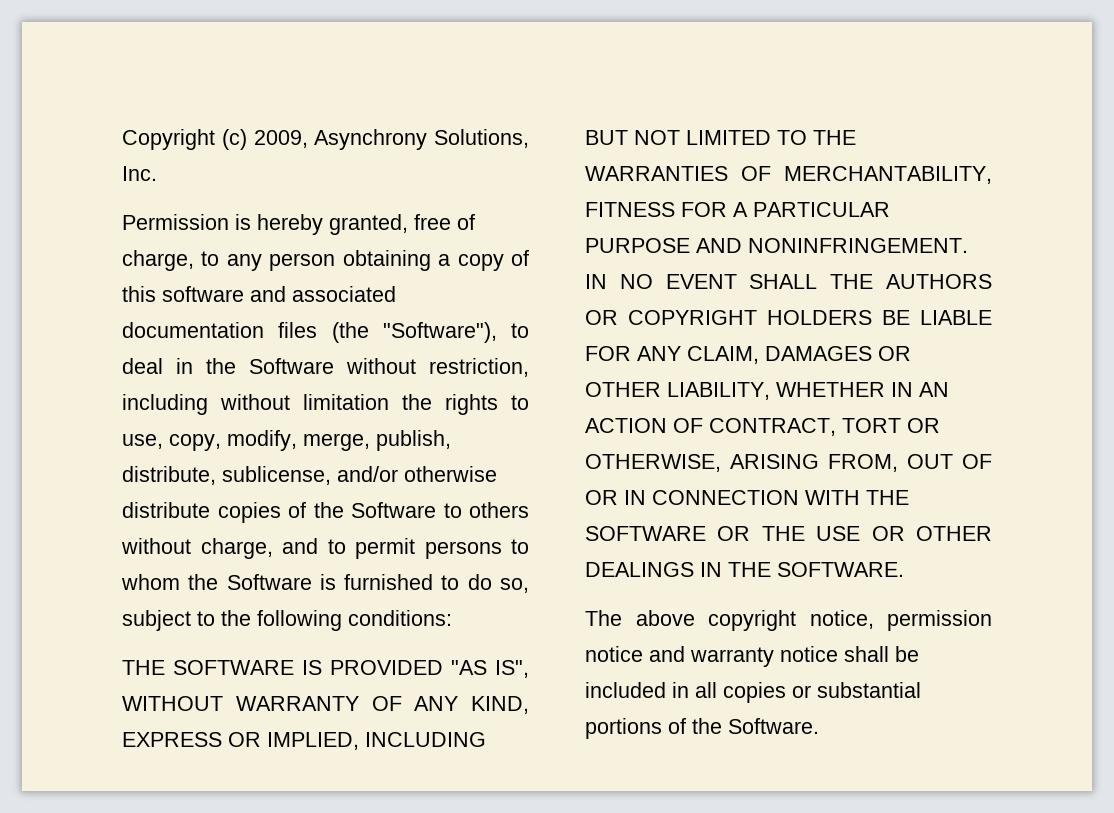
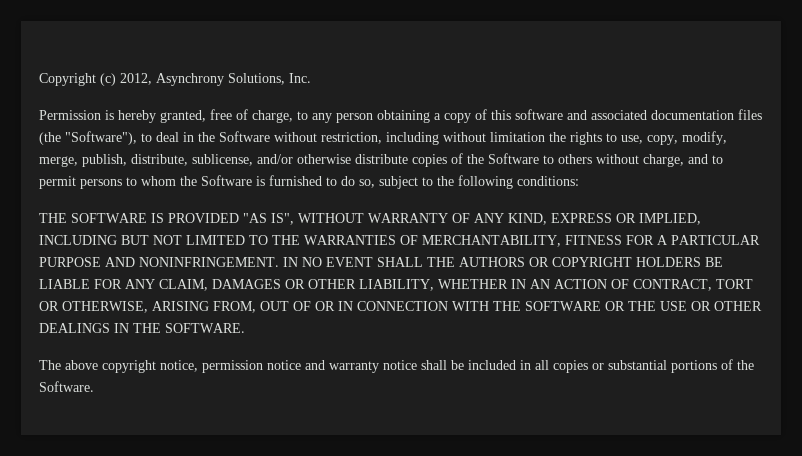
[253,130,308,148] 2009, -> [120,73,152,85] 2012,

